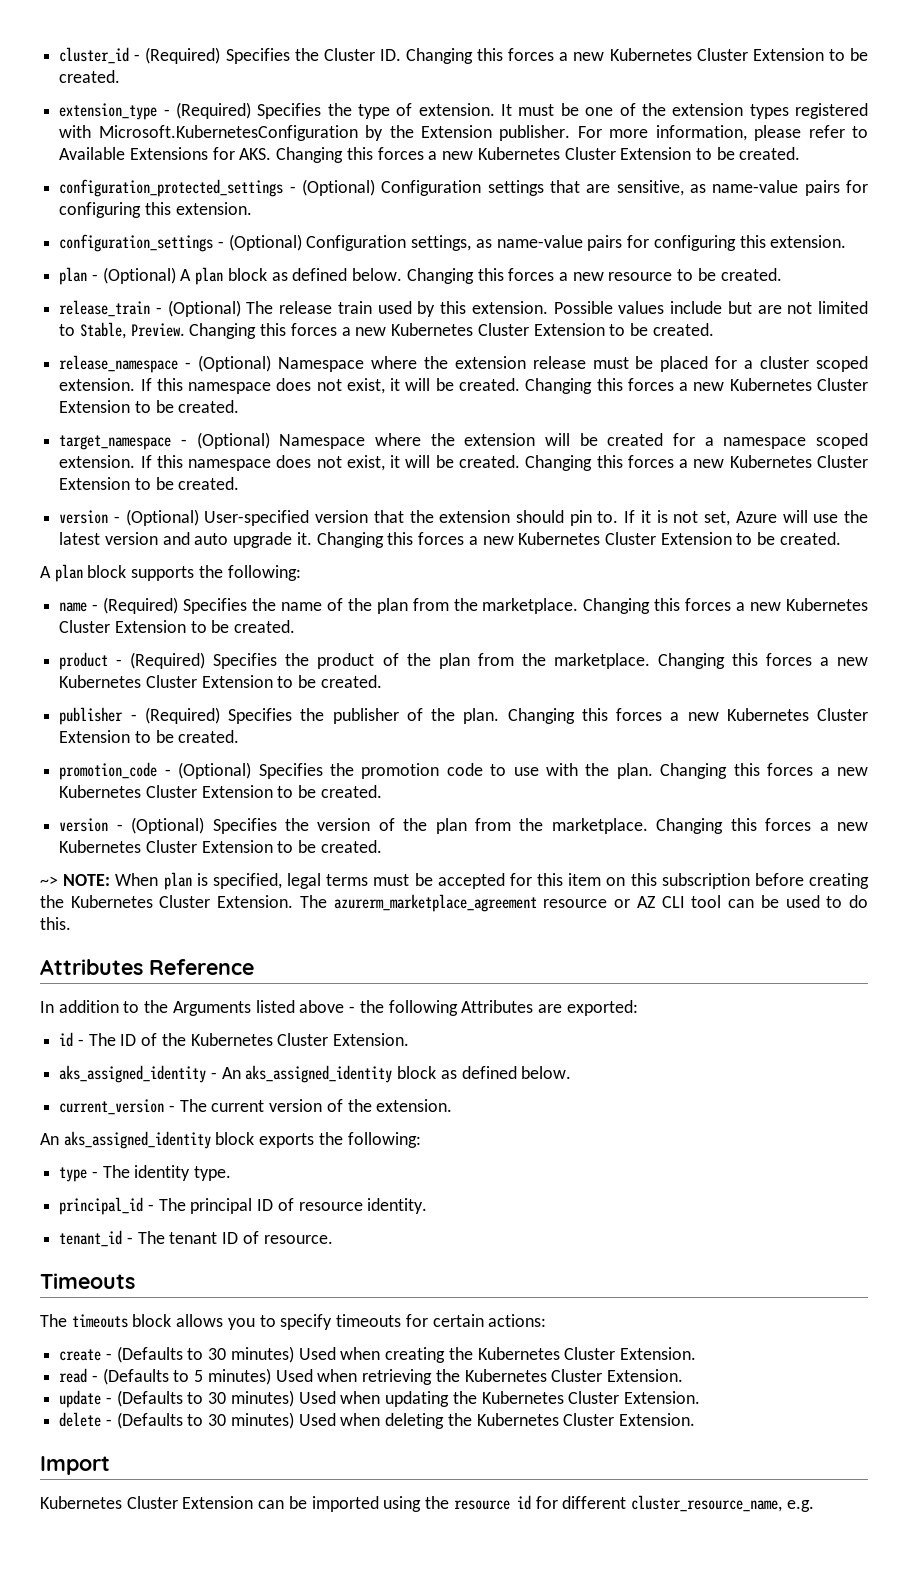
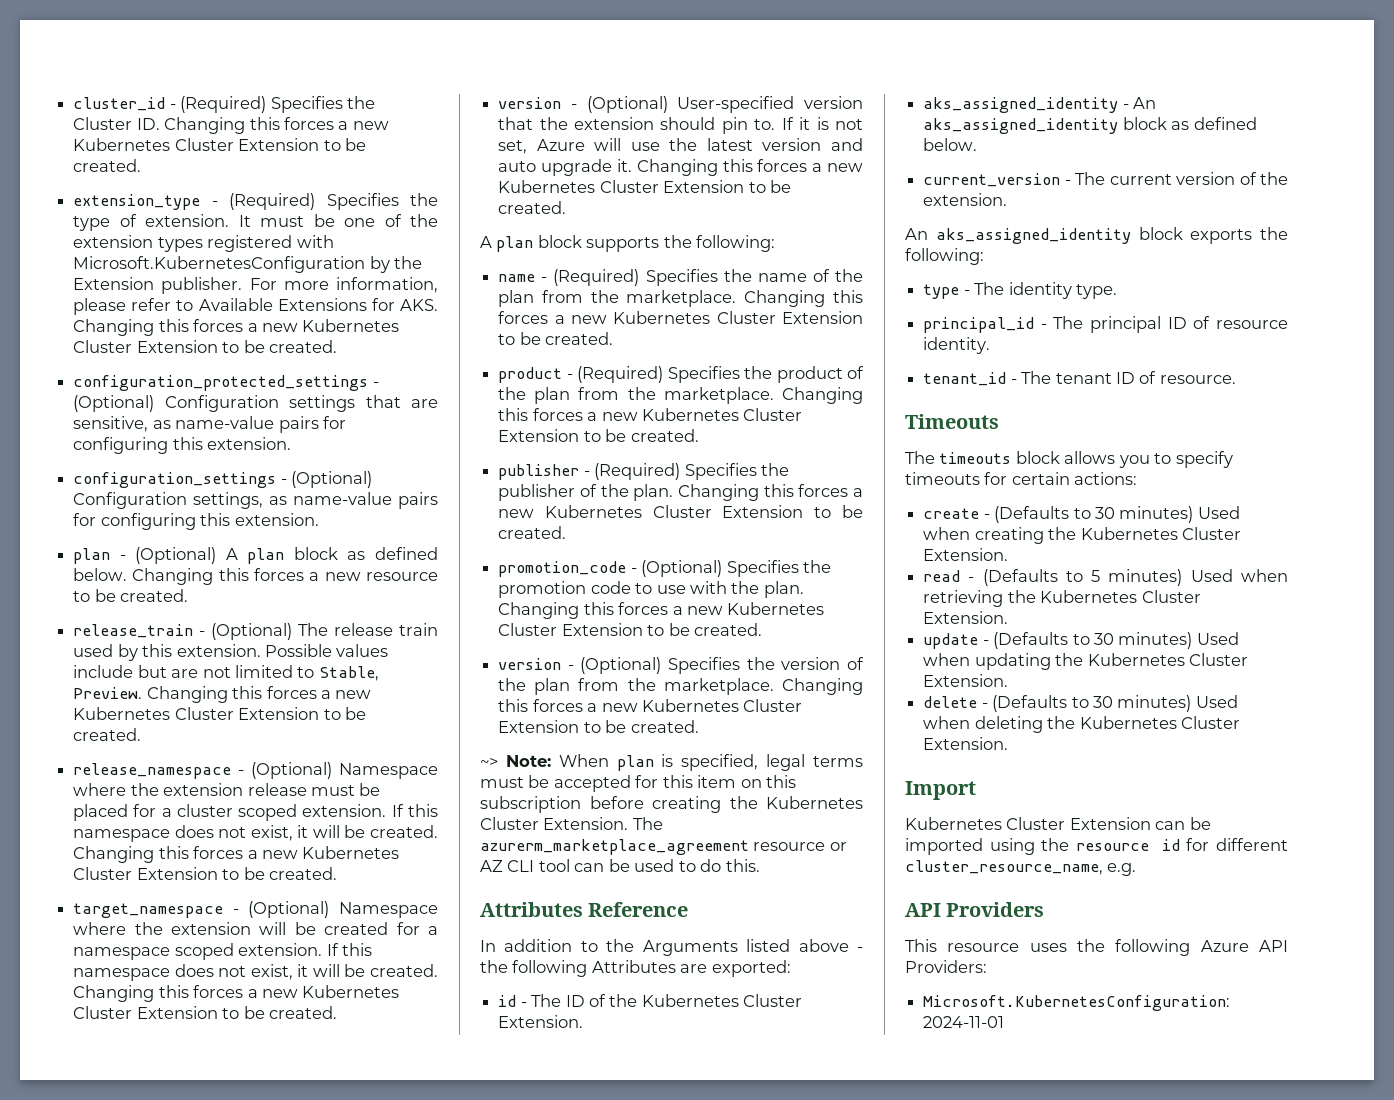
[63,874,111,886] NOTE: -> [505,755,551,767] Note:
(814, 1506) none -> [905,902,1045,917] [905,939,1288,956] [905,960,987,973] [923,995,1231,1011] [923,1016,1005,1028] // API Providers // This resource uses the following Azure API Providers: // Microsoft.KubernetesConfiguration: 2024-11-01

